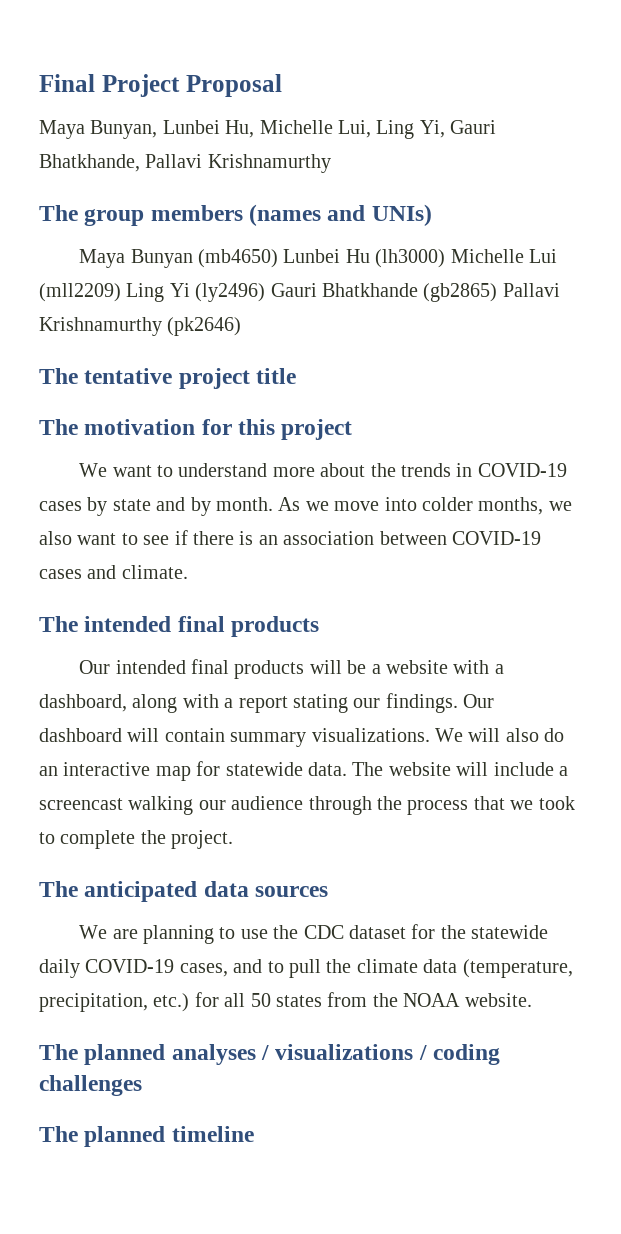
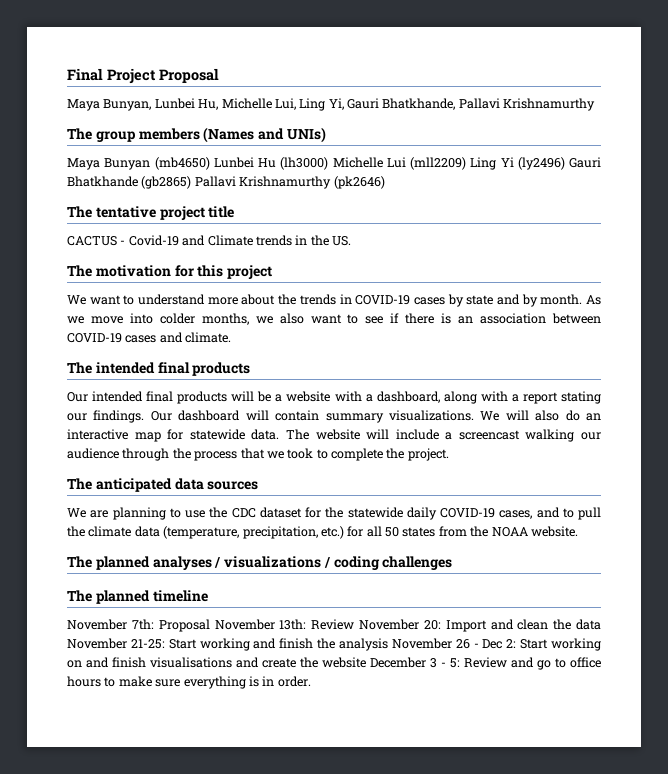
[249,204,322,226] (names -> [203,127,255,143] (Names
(297, 376) none -> [67,235,351,246] // CACTUS - Covid-19 and Climate trends in the US.
(254, 1134) none -> [67,619,601,632] [67,638,601,651] [67,657,601,670] [67,676,311,689] // November 7th: Proposal November 13th: Review November 20: Import and clean the data November 21-25: Start working and finish the analysis November 26 - Dec 2: Start working on and finish visualisations and create the website December 3 - 5: Review and go to office hours to make sure everything is in order.

